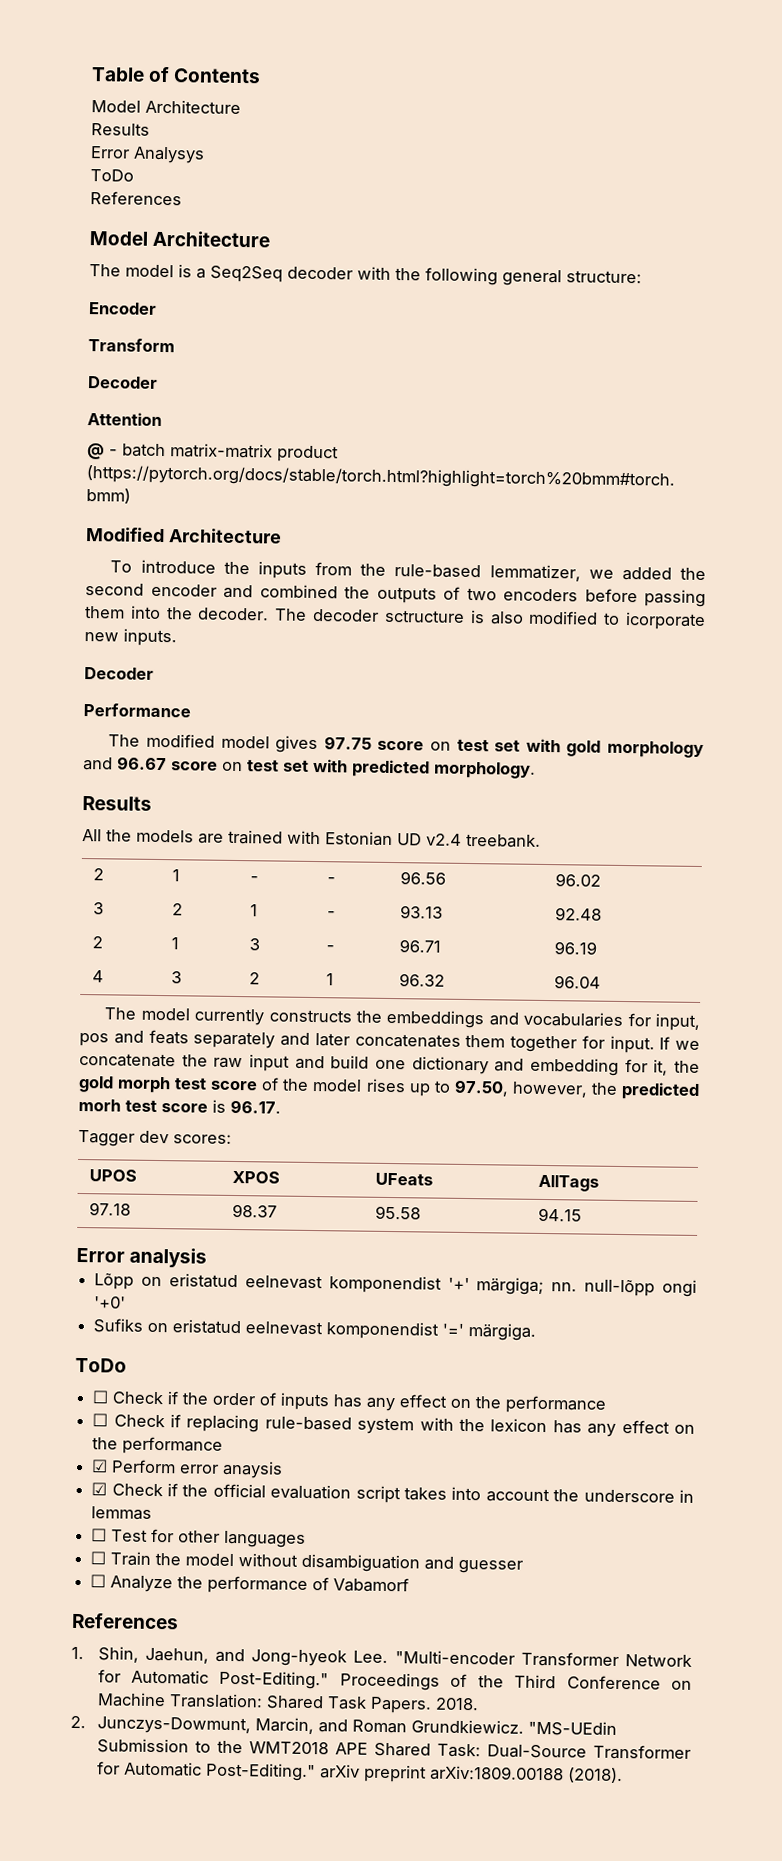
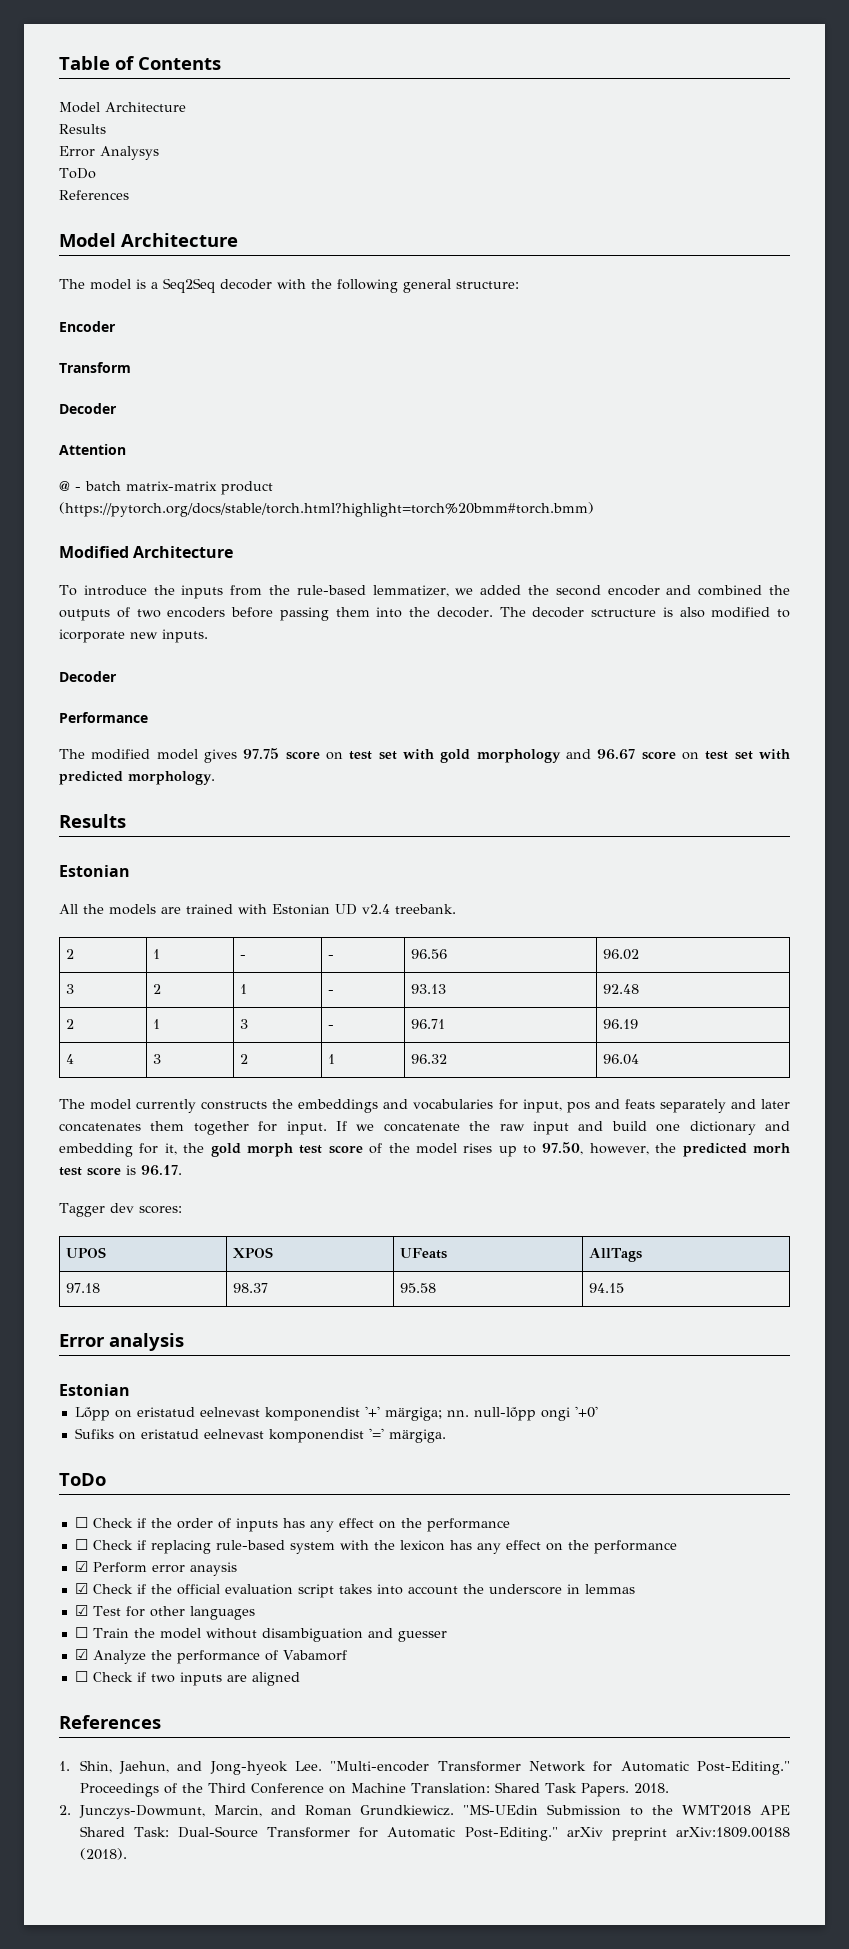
(152, 803) none -> [59,865,130,877] // Estonian
(208, 1257) none -> [59,1384,130,1396] // Estonian
[91,1528,108,1542] ☐ -> [74,1605,88,1616] ☑
[90,1574,107,1588] ☐ -> [74,1649,88,1660] ☑
(410, 1585) none -> [74,1671,300,1686] // ☐ Check if two inputs are aligned

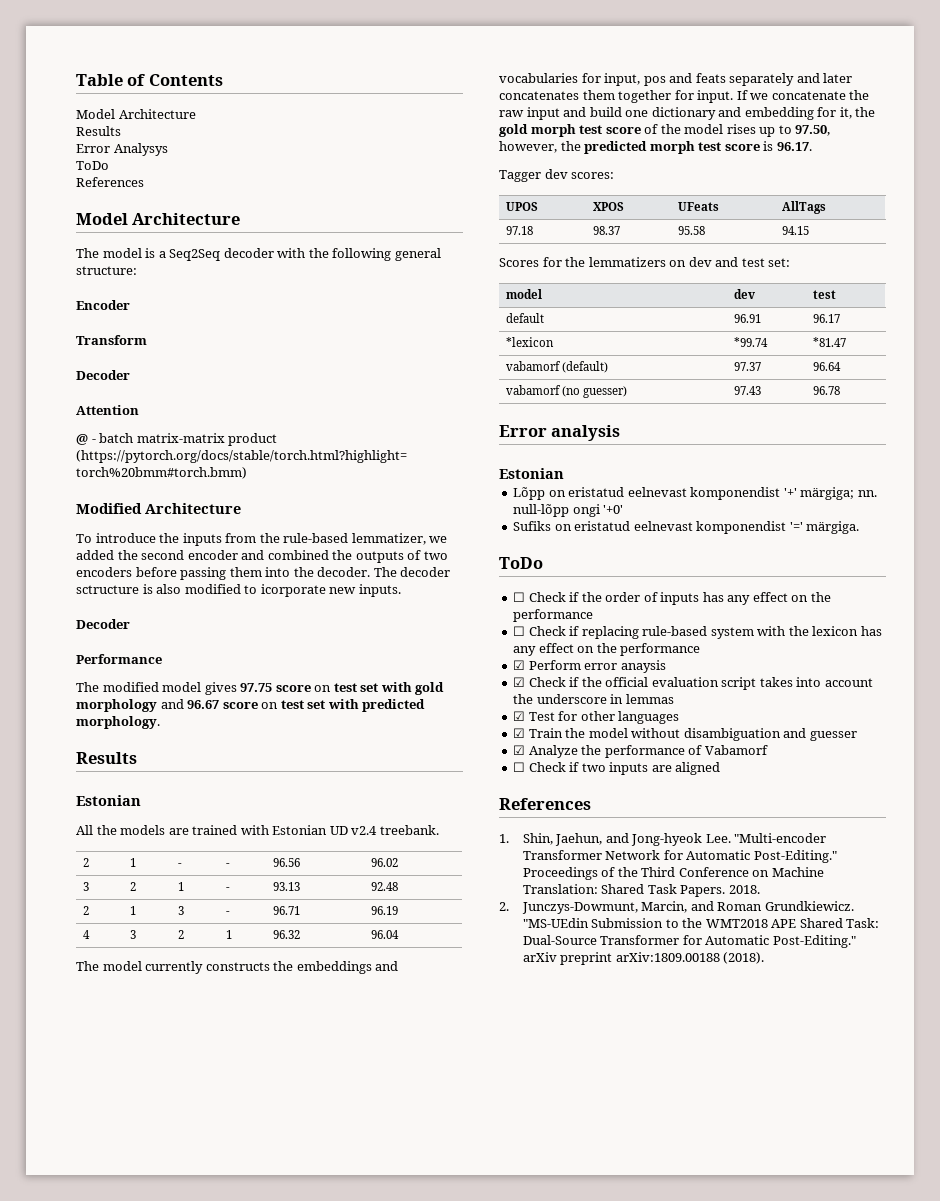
[753,1143,791,1153] morh -> [649,141,695,154] morph
(625, 1288) none -> [499,257,791,267] [505,289,542,299] [733,289,755,299] [812,290,836,299] [505,313,544,323] [733,314,761,323] [812,314,840,323] [505,337,554,347] [733,337,768,347] [812,337,846,347] [505,361,608,373] [733,362,761,371] [812,362,841,371] [505,385,627,398] [733,386,761,395] [812,386,840,395] // Scores for the lemmatizers on dev and test set: // model | dev | test // default | 96.91 | 96.17 // *lexicon | *99.74 | *81.47 // vabamorf (default) | 97.37 | 96.64 // vabamorf (no guesser) | 97.43 | 96.78
[74,1627,88,1638] ☐ -> [513,728,526,738] ☑

